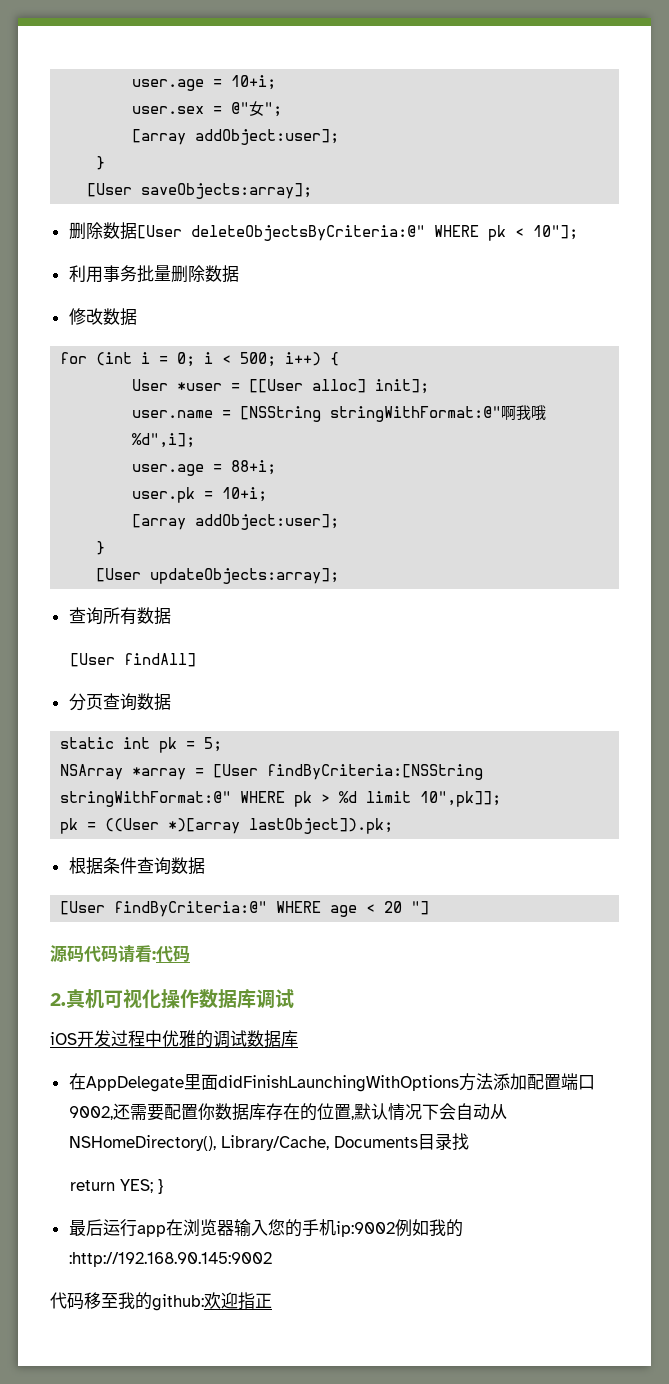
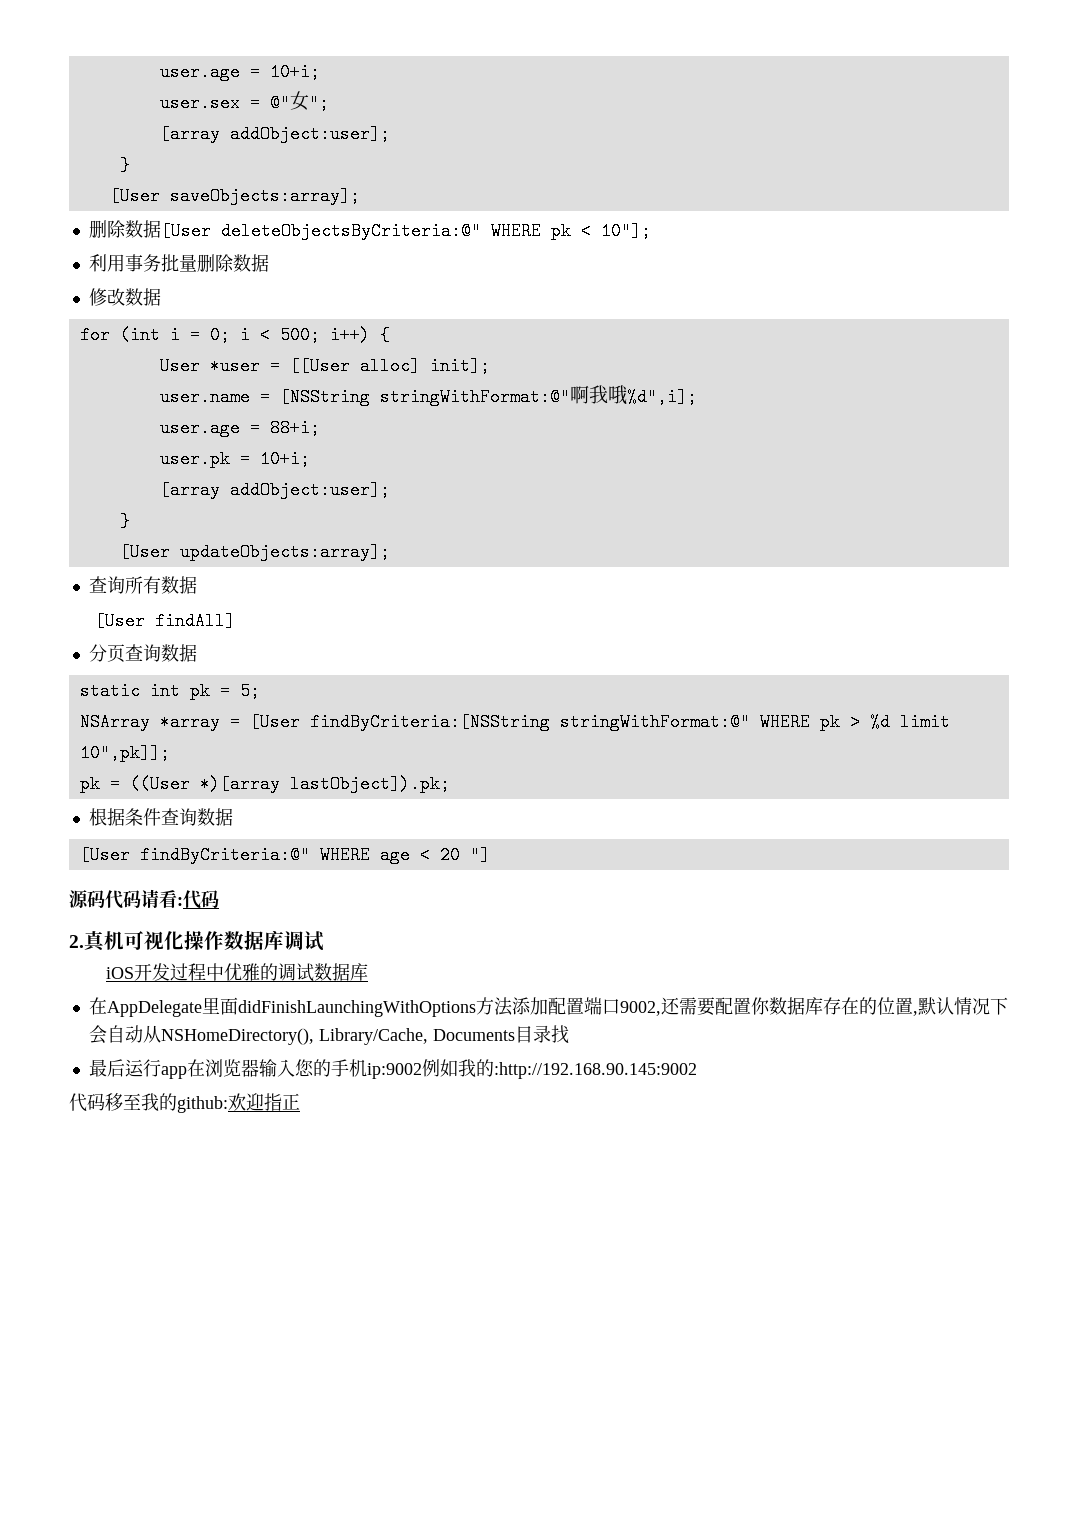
[69,1179,163,1194] // return YES; } -> (569, 1034) none

